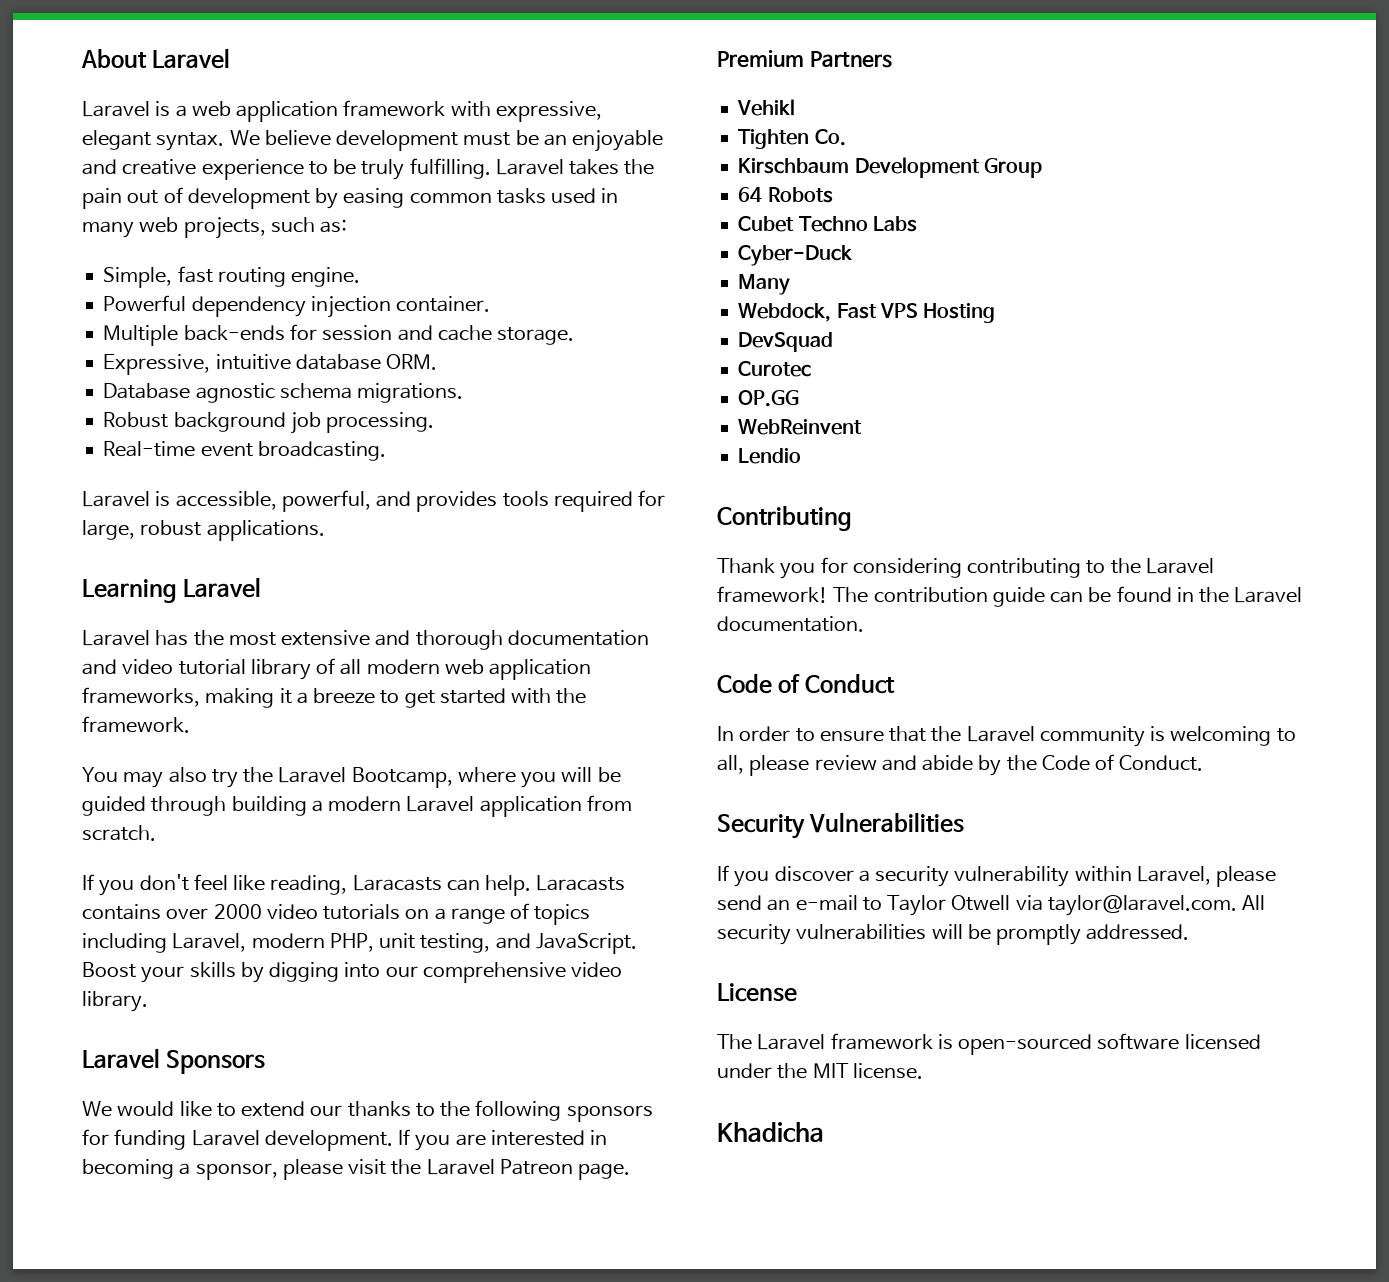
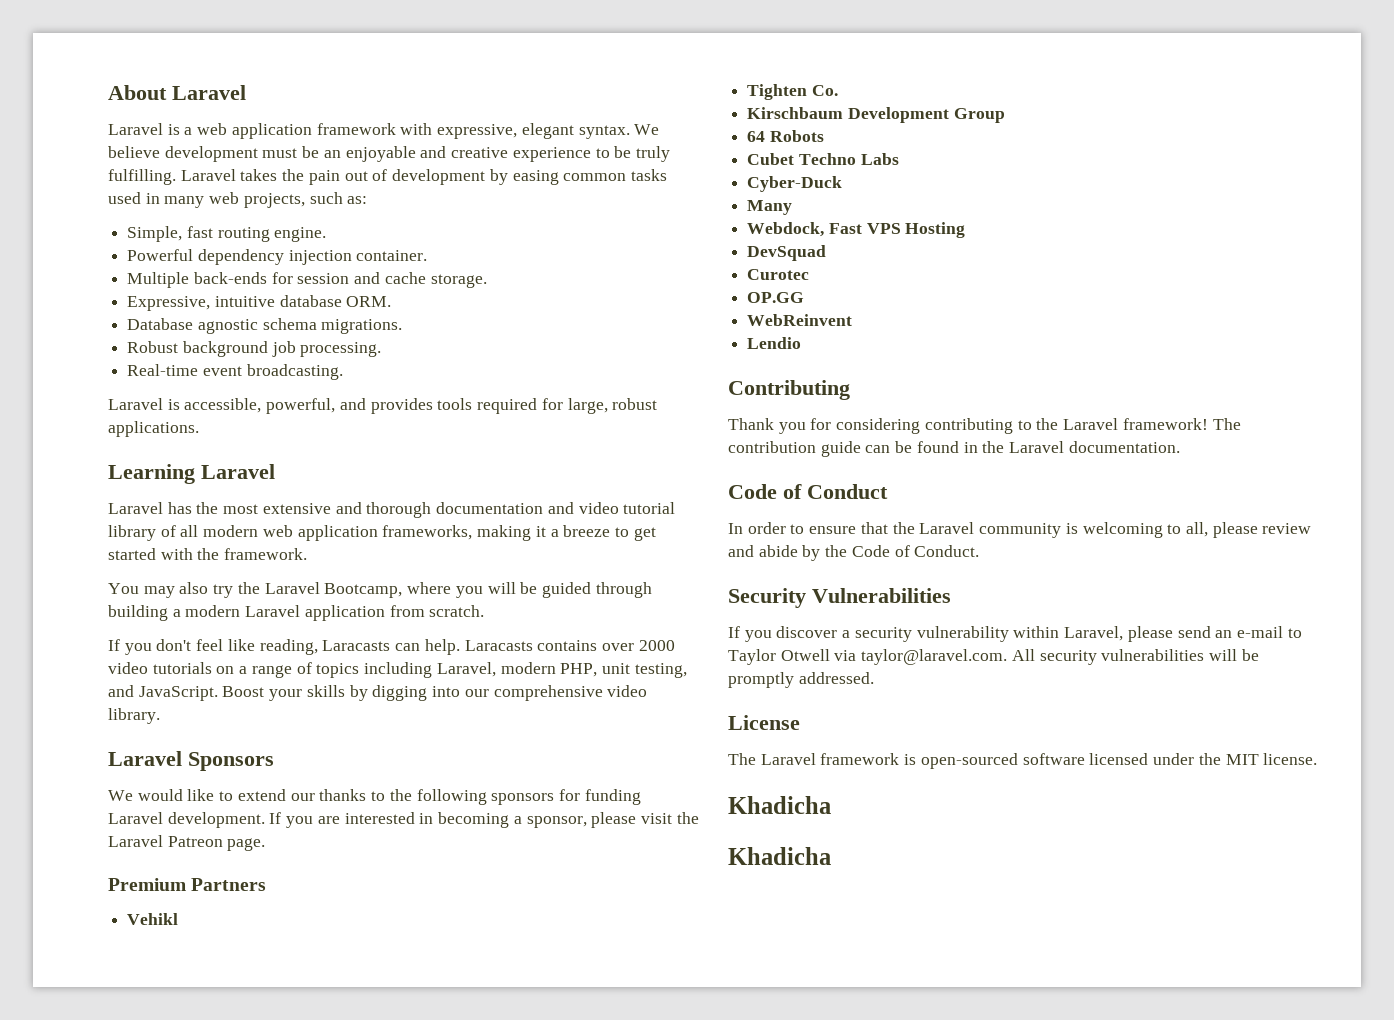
(824, 1132) none -> [728,847,831,865] // Khadicha

